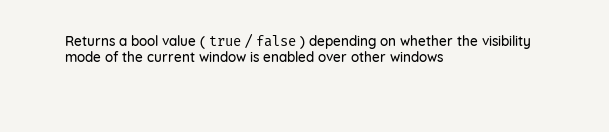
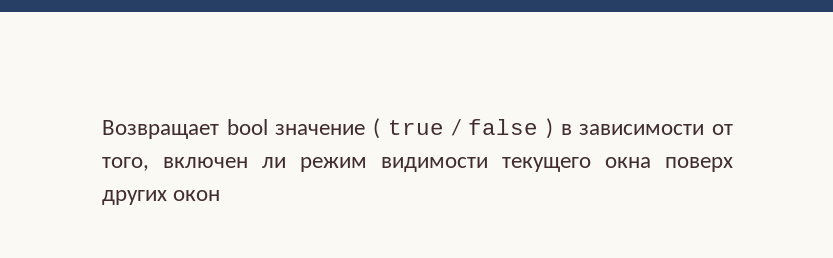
[65,35,196,46] Returns a bool value -> [102,119,366,139] Возвращает bool значение
[309,35,531,49] [65,51,443,62] depending on whether the visibility mode of the current window is enabled over other windows -> [560,124,733,135] [102,157,733,172] [102,190,221,205] в зависимости от того, включен ли режим видимости текущего окна поверх других окон

